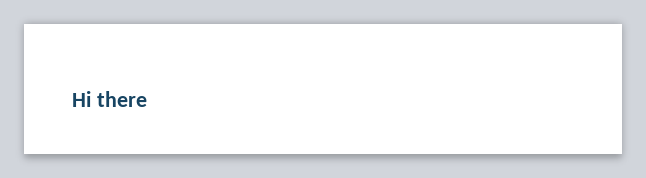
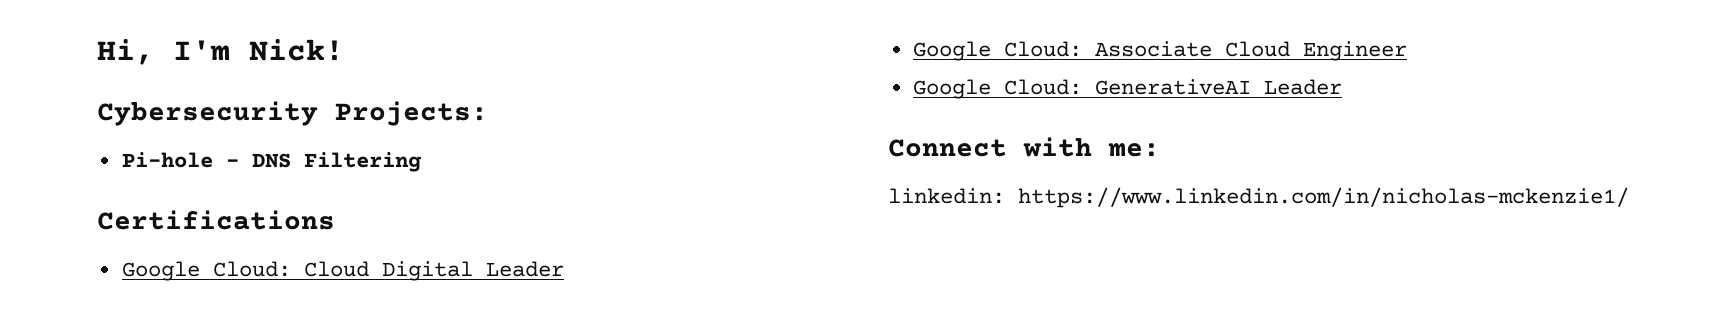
[72,91,147,107] Hi there -> [97,39,344,65] [97,101,488,126] [121,152,422,172] [97,210,335,230] [121,261,564,281] [912,41,1407,61] [912,79,1342,99] [888,137,1160,157] [888,187,1629,208] Hi, I'm Nick! // Cybersecurity Projects: // Pi-hole - DNS Filtering // Certifications // Google Cloud: Cloud Digital Leader // Google Cloud: Associate Cloud Engineer // Google Cloud: GenerativeAI Leader // Connect with me: // linkedin: https://www.linkedin.com/in/nicholas-mckenzie1/

